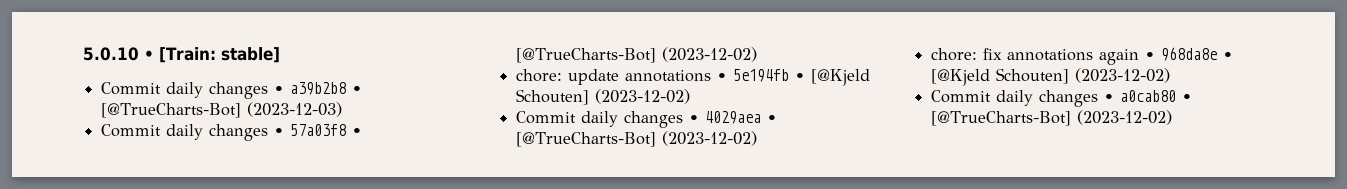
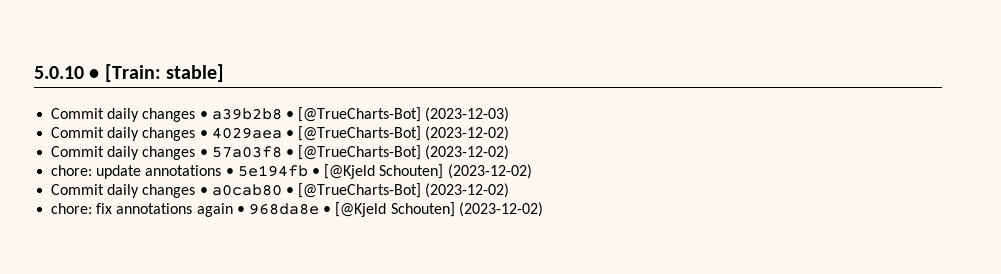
(343, 109) none -> [51,126,510,141] // Commit daily changes • 4029aea • [@TrueCharts-Bot] (2023-12-02)
[705,111,762,124] 4029aea -> [211,184,282,196] a0cab80
[931,90,1193,107] [931,110,1173,126] // Commit daily changes • a0cab80 • [@TrueCharts-Bot] (2023-12-02) -> (543, 209) none

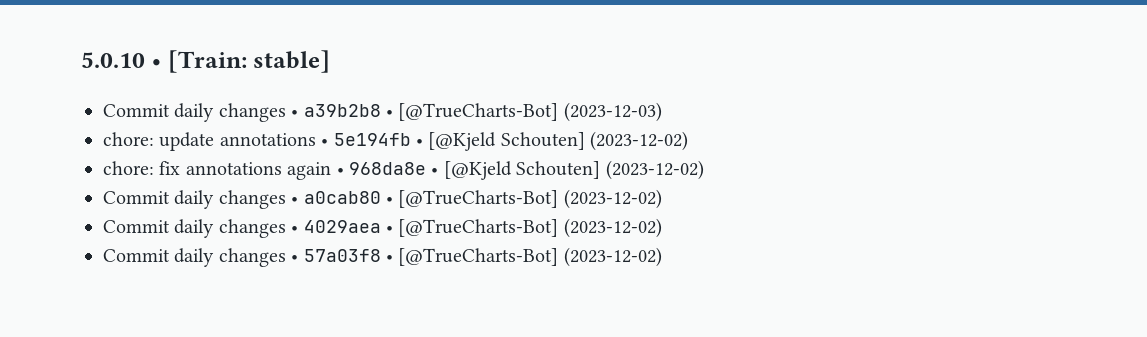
(510, 114) none -> [103,131,689,151] [103,160,704,180] [103,189,662,209] // chore: update annotations • 5e194fb • [@Kjeld Schouten] (2023-12-02) // chore: fix annotations again • 968da8e • [@Kjeld Schouten] (2023-12-02) // Commit daily changes • a0cab80 • [@TrueCharts-Bot] (2023-12-02)
[51,164,532,179] [51,183,510,198] [51,202,543,217] // chore: update annotations • 5e194fb • [@Kjeld Schouten] (2023-12-02) // Commit daily changes • a0cab80 • [@TrueCharts-Bot] (2023-12-02) // chore: fix annotations again • 968da8e • [@Kjeld Schouten] (2023-12-02) -> (662, 257) none

